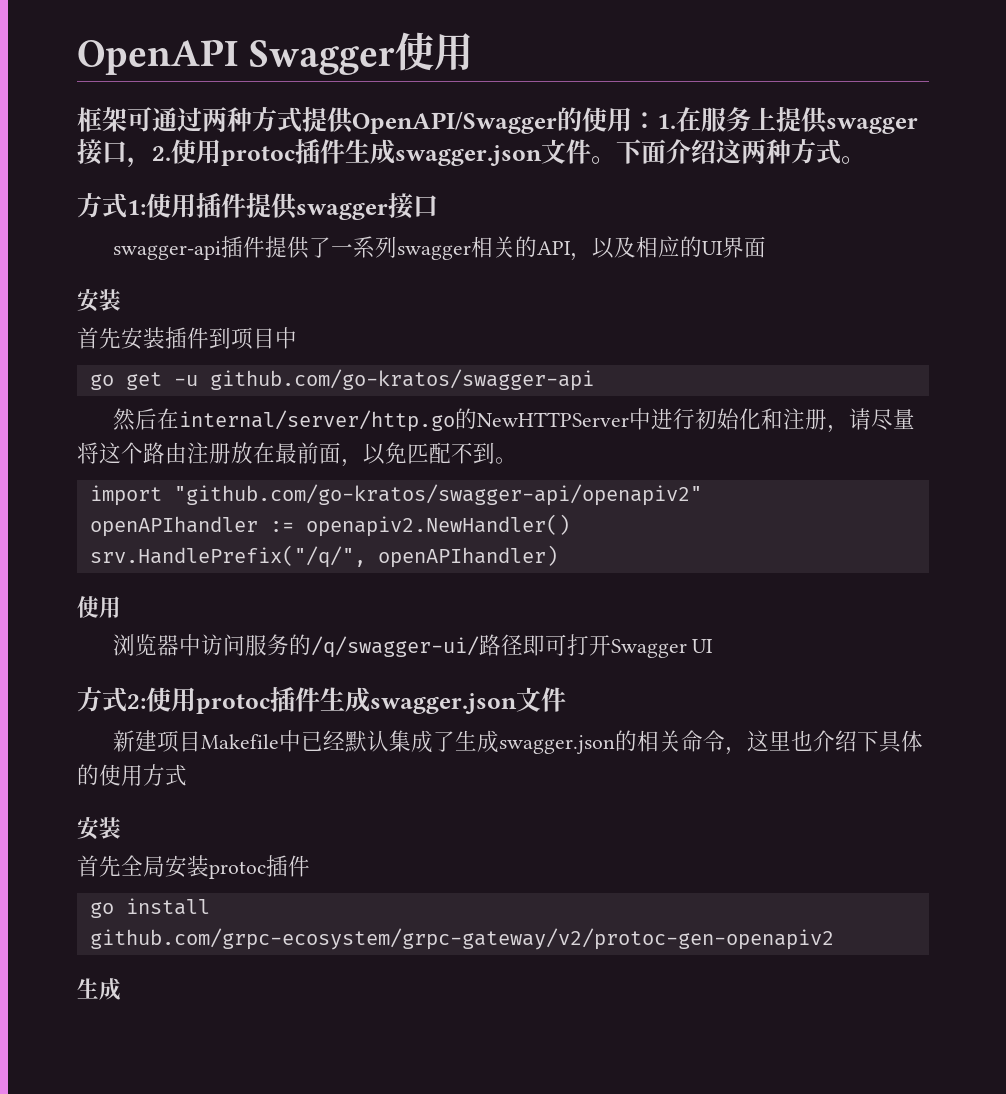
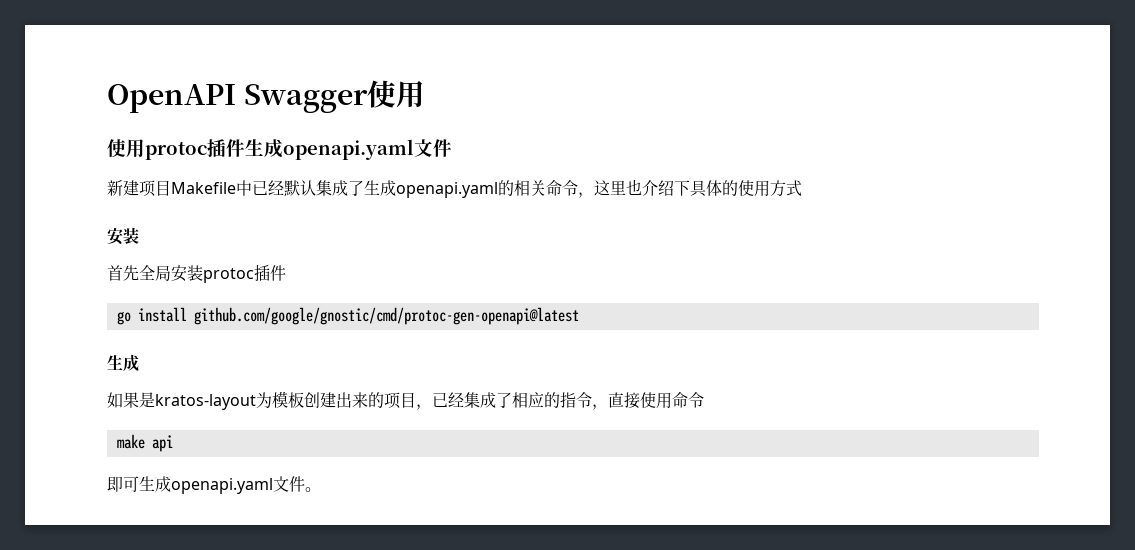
[77,107,918,134] [77,139,866,168] [77,193,438,220] [112,236,766,261] [77,289,121,312] [77,327,297,350] [89,369,594,391] [112,408,915,433] [77,442,517,467] [89,484,702,506] [89,514,570,537] [89,545,558,568] [77,596,121,618] [112,634,714,658] [77,687,517,714] 框架可通过两种方式提供OpenAPI/Swagger的使用：1.在服务上提供swagger接口，2.使用protoc插件生成swagger.json文件。下面介绍这两种方式。 // 方式1:使用插件提供swagger接口 // swagger-api插件提供了一系列swagger相关的API，以及相应的UI界面 // 安装 // 首先安装插件到项目中 // go get -u github.com/go-kratos/swagger-api // 然后在internal/server/http.go的NewHTTPServer中进行初始化和注册，请尽量将这个路由注册放在最前面，以免匹配不到。 // import "github.com/go-kratos/swagger-api/openapiv2" // openAPIhandler := openapiv2.NewHandler() // srv.HandlePrefix("/q/", openAPIhandler) // 使用 // 浏览器中访问服务的/q/swagger-ui/路径即可打开Swagger UI // 方式2:使用protoc插件生成swagger.json -> [107,139,414,160] 使用protoc插件生成openapi.yaml
[498,735,615,754] swagger.json -> [396,182,498,198] openapi.yaml
[89,928,834,950] [77,978,121,1001] github.com/grpc-ecosystem/grpc-gateway/v2/protoc-gen-openapiv2 // 生成 -> [193,307,579,325] [107,354,139,372] [107,391,704,410] [116,434,173,452] [107,476,321,494] github.com/google/gnostic/cmd/protoc-gen-openapi@latest // 生成 // 如果是kratos-layout为模板创建出来的项目，已经集成了相应的指令，直接使用命令 // make api // 即可生成openapi.yaml文件。

